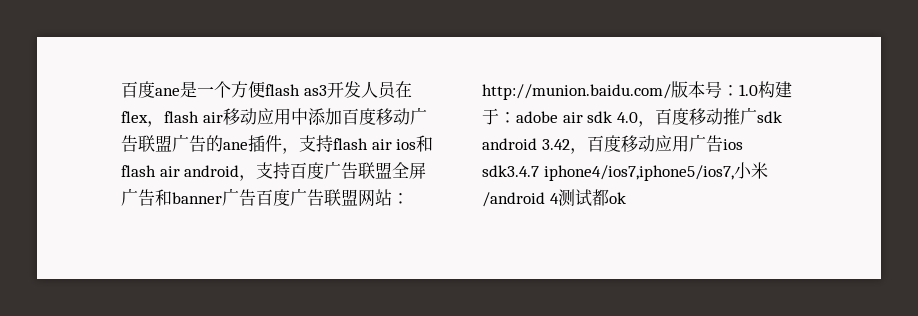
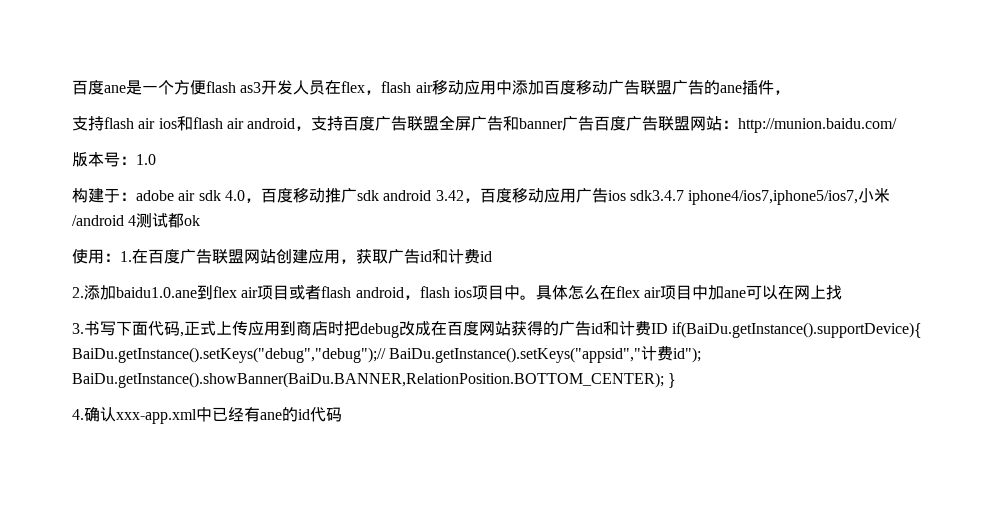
(299, 151) none -> (790, 92) //
(671, 92) none -> (898, 125) //
(758, 90) none -> (156, 159) //
(626, 198) none -> [72,249,492,264] [72,285,843,300] [72,321,923,338] [72,346,702,363] [72,372,677,388] [72,407,342,424] // 使用：1.在百度广告联盟网站创建应用，获取广告id和计费id // 2.添加baidu1.0.ane到flex air项目或者flash android，flash ios项目中。具体怎么在flex air项目中加ane可以在网上找 // 3.书写下面代码,正式上传应用到商店时把debug改成在百度网站获得的广告id和计费ID if(BaiDu.getInstance().supportDevice){ BaiDu.getInstance().setKeys("debug","debug");// BaiDu.getInstance().setKeys("appsid","计费id"); BaiDu.getInstance().showBanner(BaiDu.BANNER,RelationPosition.BOTTOM_CENTER); } // 4.确认xxx-app.xml中已经有ane的id代码

